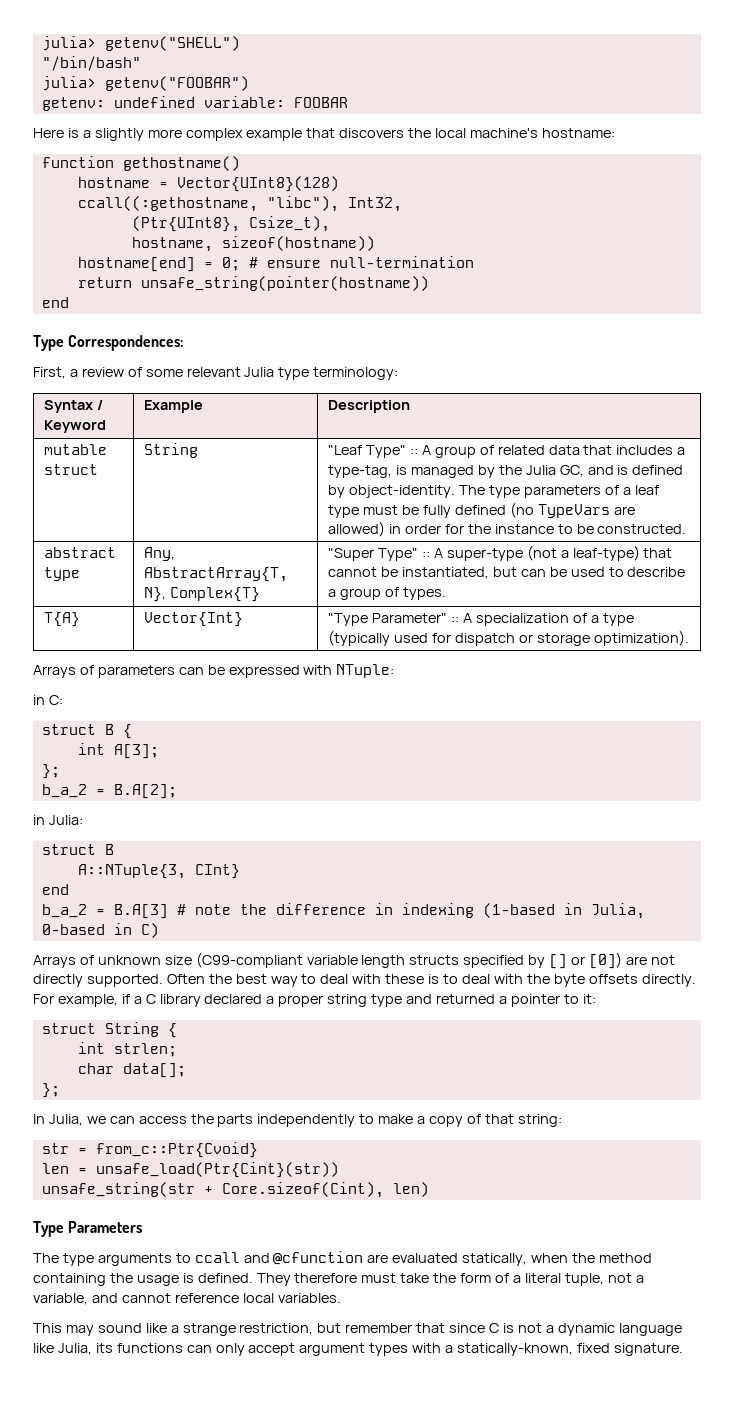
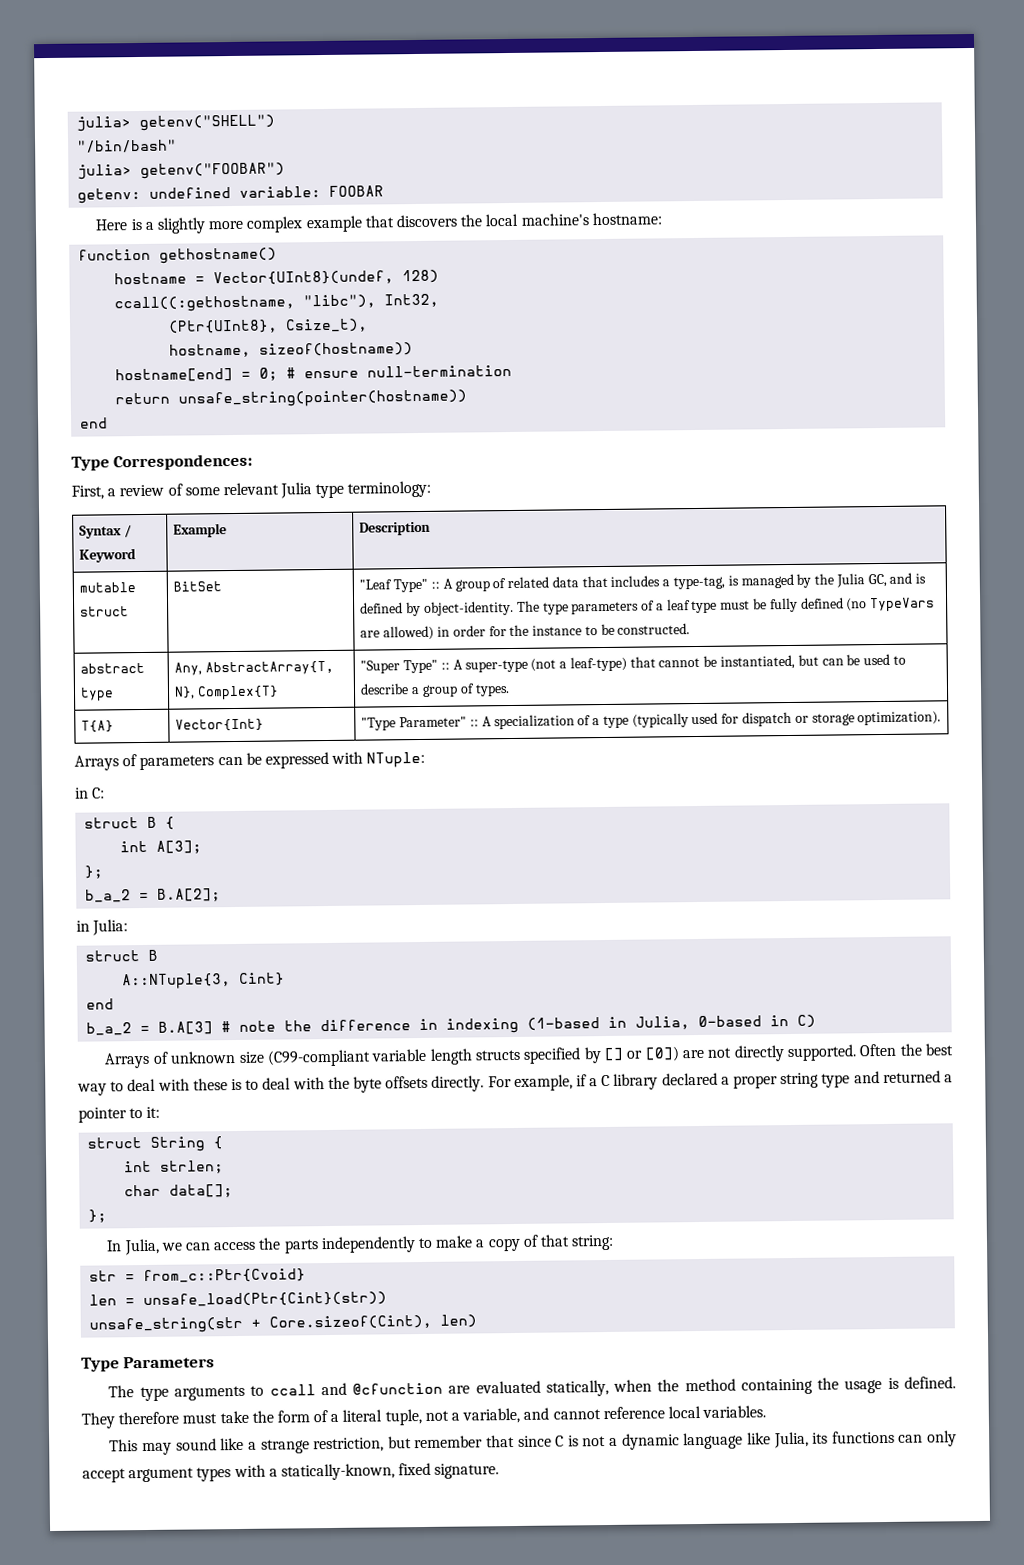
[176,176,339,192] Vector{UInt8}(128) -> [213,269,440,286] Vector{UInt8}(undef, 128)
[144,443,199,458] String -> [173,581,223,592] BitSet
[194,864,240,879] CInt} -> [239,972,286,986] Cint}

